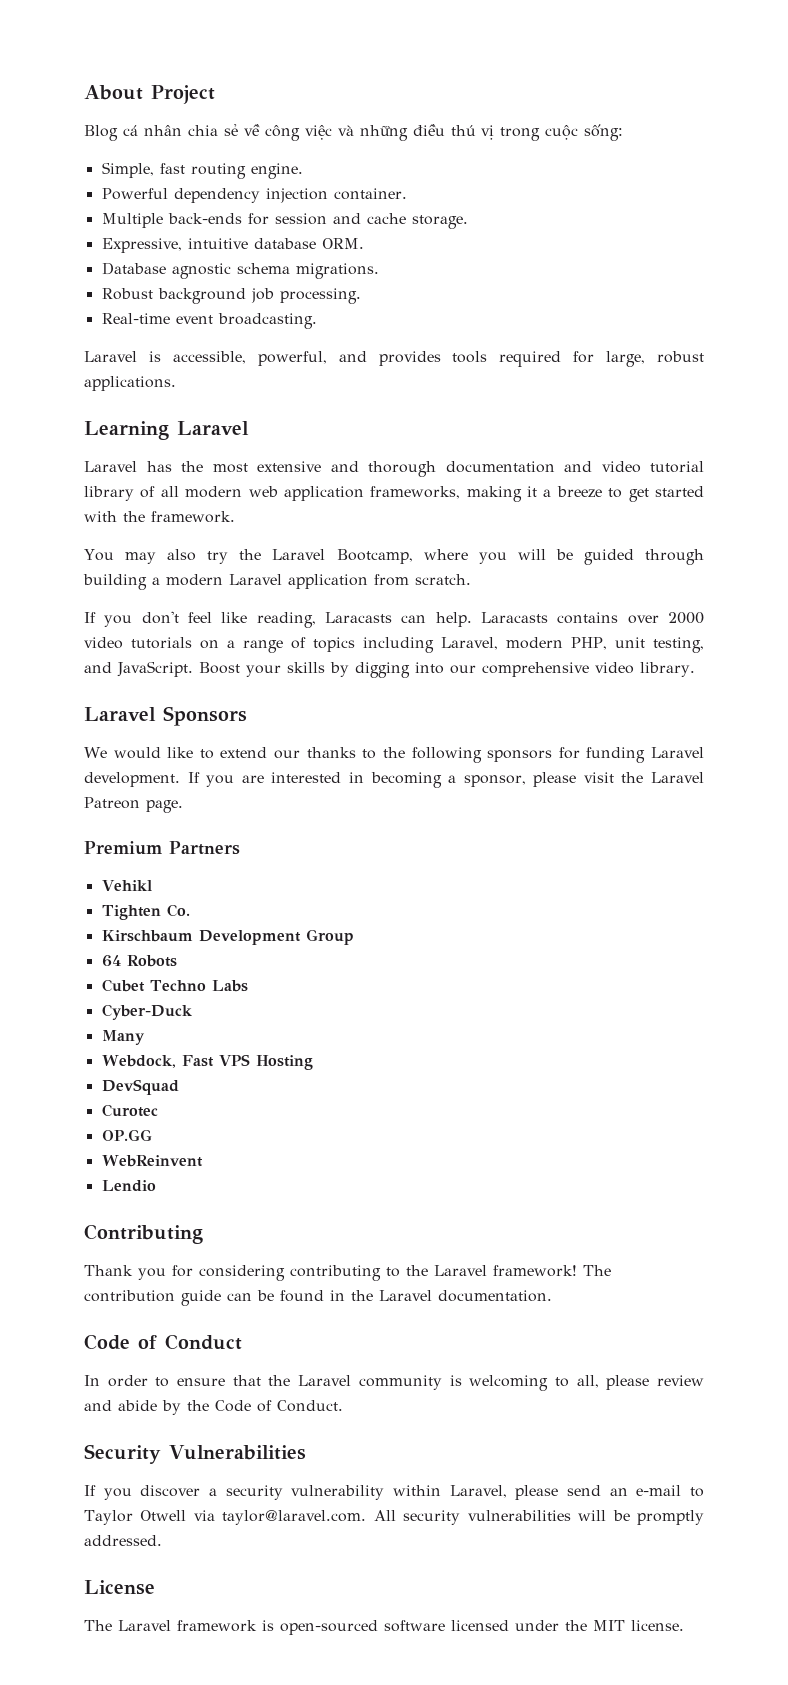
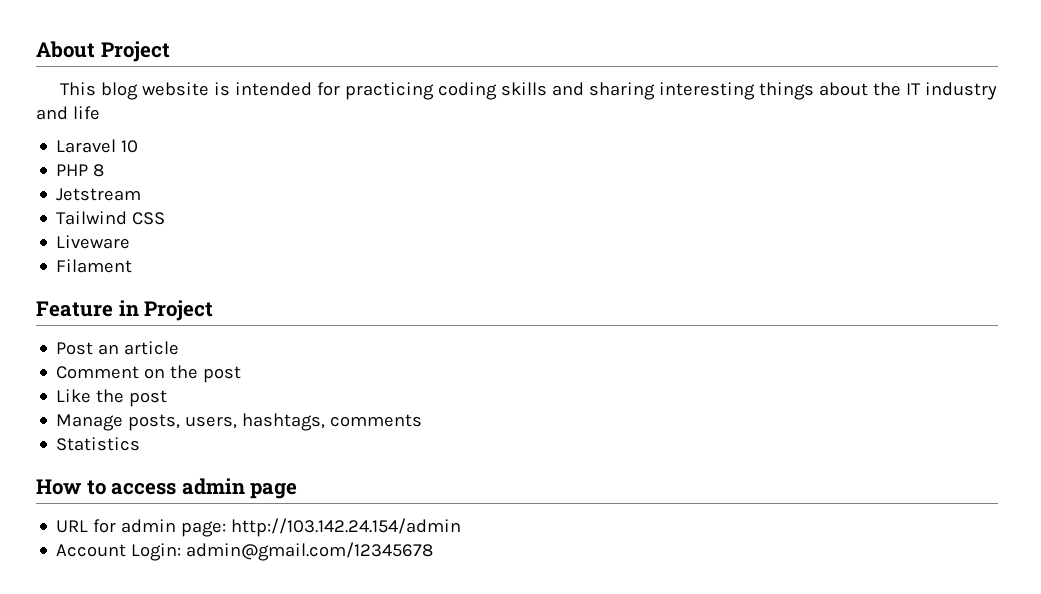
[84,124,623,141] [101,162,303,179] [101,188,407,203] [101,213,468,229] [101,238,364,253] [101,262,379,279] [101,288,361,304] [101,313,317,329] [84,351,704,367] [84,376,176,391] [84,421,249,440] [84,461,704,477] [84,486,704,502] [84,511,235,523] [84,549,705,565] [83,574,471,590] [84,611,704,628] [84,637,704,653] [84,661,695,678] [84,706,247,726] [84,747,705,763] [84,772,704,788] [84,797,183,813] [84,841,240,855] [101,880,152,891] [101,904,190,920] [101,929,354,945] [101,955,177,967] [101,979,248,992] [101,1004,192,1020] [101,1030,145,1045] [101,1054,313,1070] [101,1079,179,1095] [101,1104,158,1117] [101,1129,152,1141] [101,1155,203,1167] [101,1180,156,1192] [84,1224,203,1244] [84,1265,611,1281] [84,1290,552,1306] [84,1334,242,1350] [84,1375,704,1391] [84,1400,343,1415] [84,1444,306,1464] [84,1485,704,1500] [84,1510,704,1525] [84,1535,162,1546] [84,1580,155,1595] [84,1620,684,1635] Blog cá nhân chia sẻ về công việc và những điều thú vị trong cuộc sống: // Simple, fast routing engine. // Powerful dependency injection container. // Multiple back-ends for session and cache storage. // Expressive, intuitive database ORM. // Database agnostic schema migrations. // Robust background job processing. // Real-time event broadcasting. // Laravel is accessible, powerful, and provides tools required for large, robust applications. // Learning Laravel // Laravel has the most extensive and thorough documentation and video tutorial library of all modern web application frameworks, making it a breeze to get started with the framework. // You may also try the Laravel Bootcamp, where you will be guided through building a modern Laravel application from scratch. // If you don't feel like reading, Laracasts can help. Laracasts contains over 2000 video tutorials on a range of topics including Laravel, modern PHP, unit testing, and JavaScript. Boost your skills by digging into our comprehensive video library. // Laravel Sponsors // We would like to extend our thanks to the following sponsors for funding Laravel development. If you are interested in becoming a sponsor, please visit the Laravel Patreon page. // Premium Partners // Vehikl // Tighten Co. // Kirschbaum Development Group // 64 Robots // Cubet Techno Labs // Cyber-Duck // Many // Webdock, Fast VPS Hosting // DevSquad // Curotec // OP.GG // WebReinvent // Lendio // Contributing // Thank you for considering contributing to the Laravel framework! The contribution guide can be found in the Laravel documentation. // Code of Conduct // In order to ensure that the Laravel community is welcoming to all, please review and abide by the Code of Conduct. // Security Vulnerabilities // If you discover a security vulnerability within Laravel, please send an e-mail to Taylor Otwell via taylor@laravel.com. All security vulnerabilities will be promptly addressed. // License // The Laravel framework is open-sourced software licensed under the MIT license. -> [60,82,998,100] [36,106,100,120] [56,139,139,153] [56,164,105,177] [56,188,142,201] [56,211,166,225] [56,235,131,249] [56,259,133,273] [36,300,214,321] [56,341,180,355] [56,365,242,383] [56,389,168,407] [56,413,423,431] [56,437,141,451] [36,478,298,499] [56,518,462,537] [56,542,434,561] This blog website is intended for practicing coding skills and sharing interesting things about the IT industry and life // Laravel 10 // PHP 8 // Jetstream // Tailwind CSS // Liveware // Filament // Feature in Project // Post an article // Comment on the post // Like the post // Manage posts, users, hashtags, comments // Statistics // How to access admin page // URL for admin page: http://103.142.24.154/admin // Account Login: admin@gmail.com/12345678

